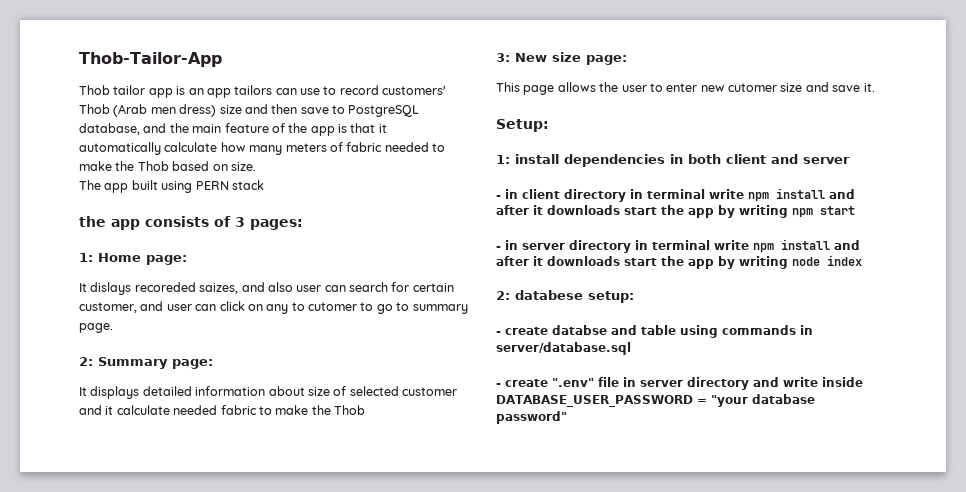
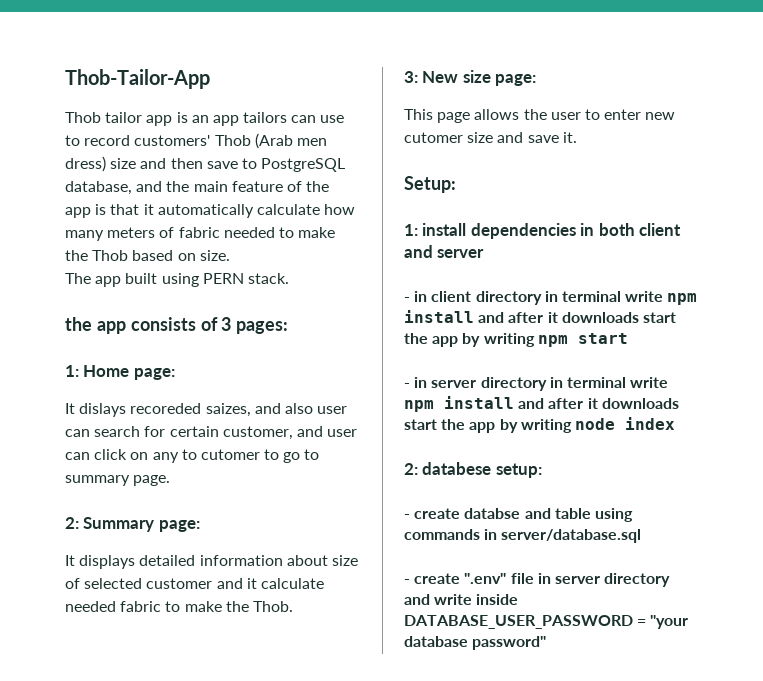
[231,180,264,190] stack -> [247,273,289,284] stack.
[334,405,365,415] Thob -> [252,601,293,612] Thob.

